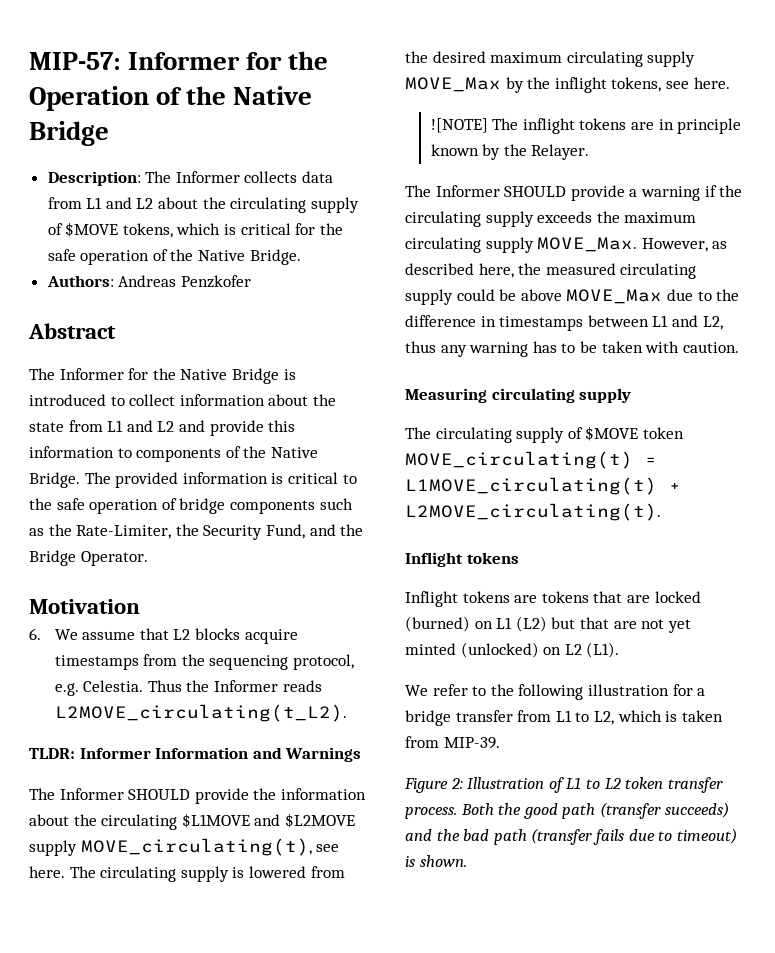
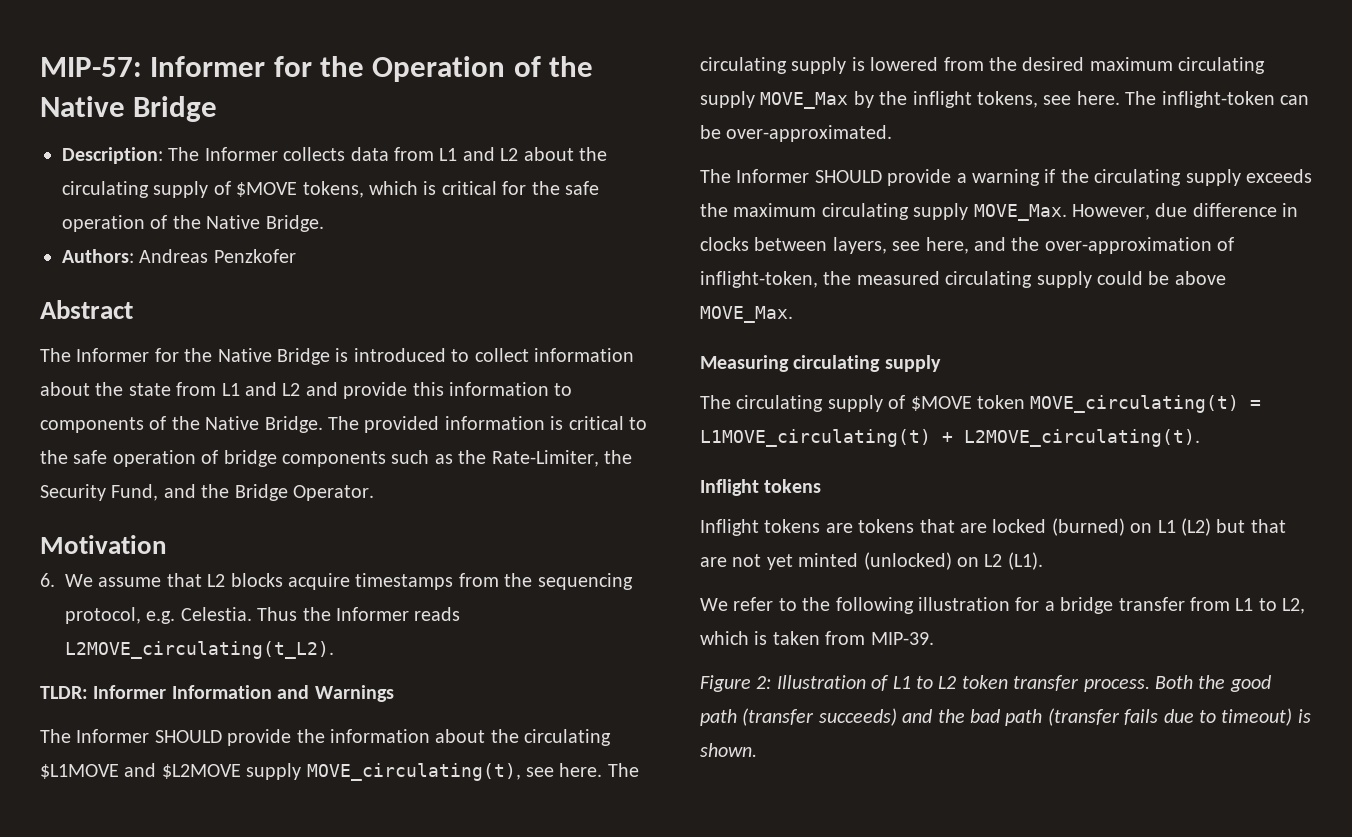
[430,118,742,134] [430,144,590,160] // ![NOTE] The inflight tokens are in principle known by the Relayer. -> [1125,91,1309,108] [700,125,893,142] The inflight-token can be over-approximated.
[712,241,728,249] [405,263,514,278] as described here, -> [1155,203,1299,217] [700,237,1235,254] [700,271,818,288] due difference in clocks between layers, see here, and the over-approximation of inflight-token,
[566,289,740,304] [405,315,723,331] [405,341,739,357] MOVE_Max due to the difference in timestamps between L1 and L2, thus any warning has to be taken with caution. -> [700,306,793,323] MOVE_Max.

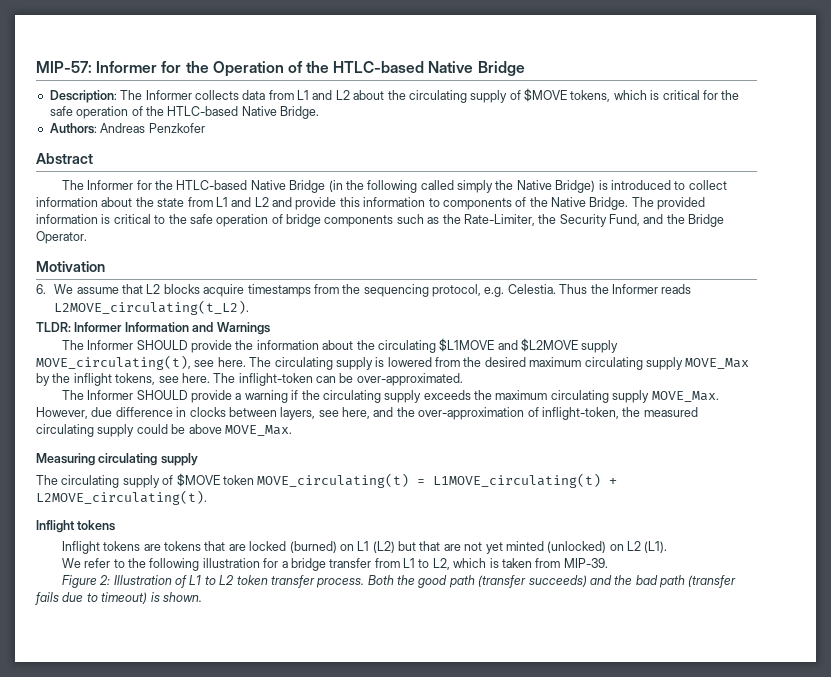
(594, 66) none -> [333,61,425,73] HTLC-based
(201, 222) none -> [167,106,239,116] HTLC-based
[217,348,330,365] Native Bridge -> [176,180,596,193] HTLC-based Native Bridge (in the following called simply the Native Bridge)

